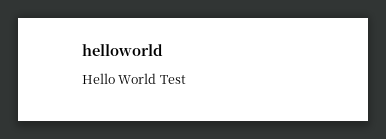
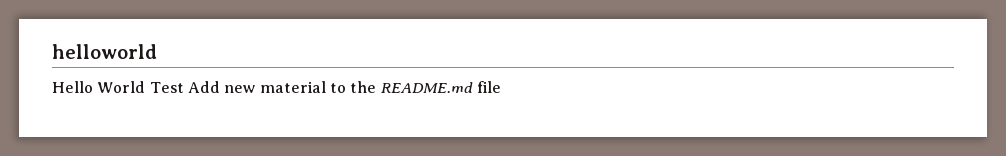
(186, 79) none -> [187,81,501,93] Add new material to the README.md file

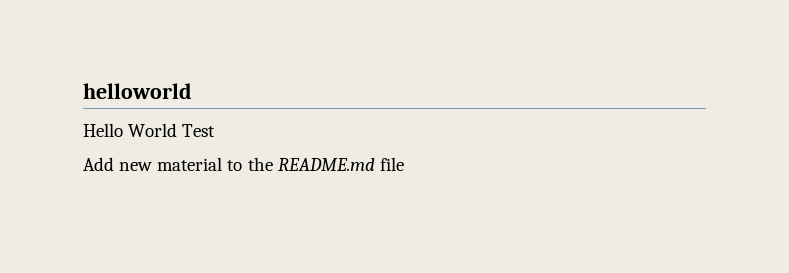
(184, 87) none -> (216, 130) //

